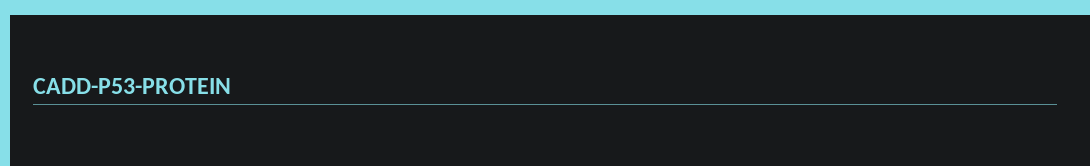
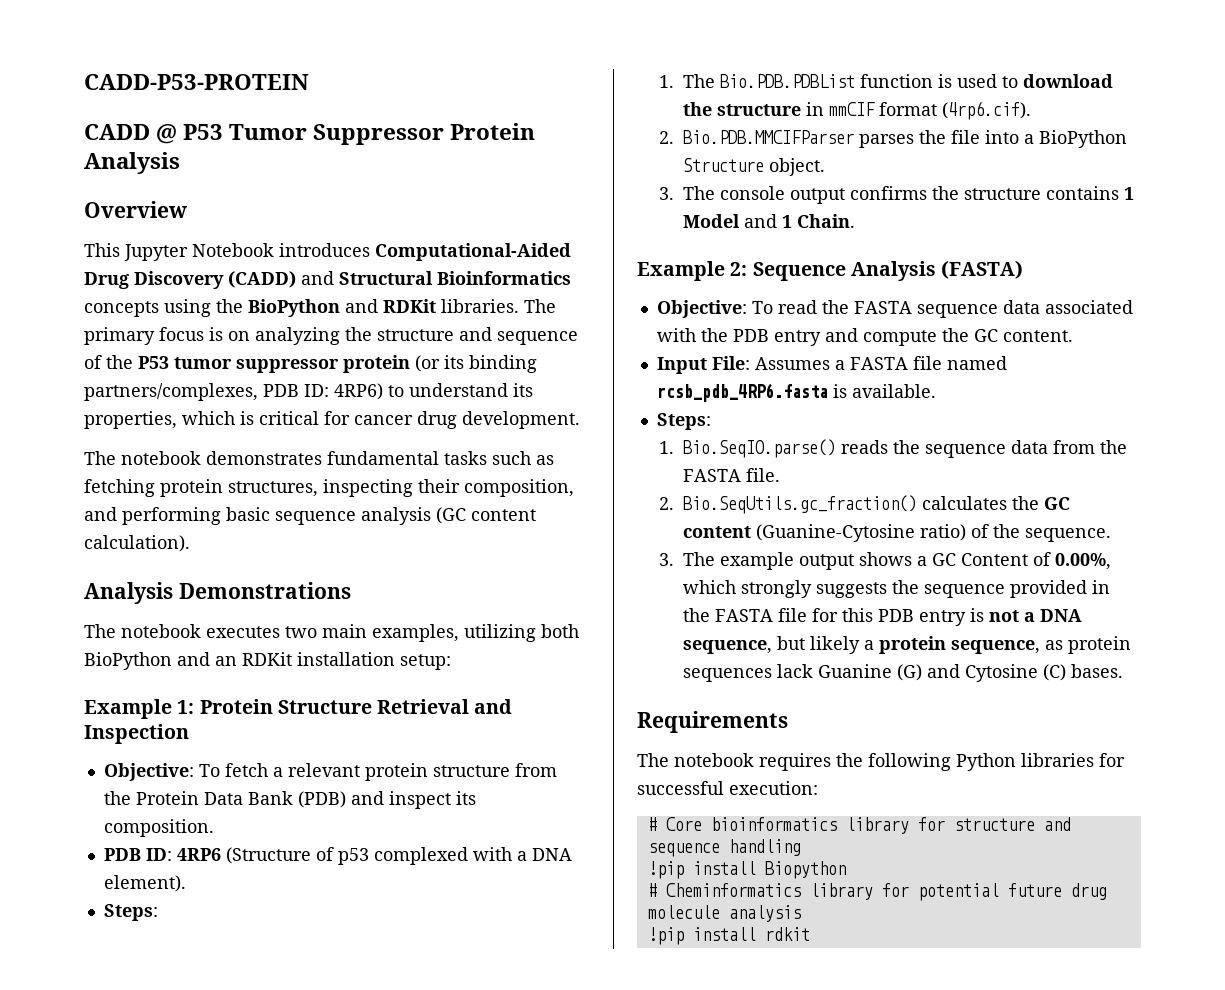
(231, 86) none -> [84,123,536,145] [84,152,180,174] [84,201,187,218] [84,243,571,261] [84,271,571,289] [84,299,556,317] [84,327,578,345] [84,355,537,373] [84,383,533,401] [84,411,580,429] [84,451,554,465] [84,479,574,497] [84,507,536,525] [84,535,190,552] [84,582,351,604] [84,624,579,642] [84,652,451,670] [84,699,513,719] [84,724,189,744] [103,763,557,781] [103,791,476,809] [103,819,214,837] [103,847,572,865] [103,875,186,892] [103,904,158,921] [658,74,1113,88] [682,101,1031,120] [658,130,1127,148] [682,158,825,176] [658,186,1134,204] [682,214,855,228] [637,260,1024,281] [656,300,1133,318] [656,328,1073,346] [656,356,1007,374] [656,383,936,402] [656,413,711,430] [658,439,1127,458] [682,468,780,482] [658,495,1070,514] [682,524,1111,542] [658,552,1111,570] [682,580,1110,598] [682,608,1082,626] [682,636,1131,654] [682,664,1123,682] [637,711,788,733] [637,753,1125,771] [637,781,818,795] [647,817,1071,834] [647,839,801,857] [647,861,846,879] [647,883,1107,901] [647,905,801,922] [647,927,810,945] // CADD @ P53 Tumor Suppressor Protein Analysis // Overview // This Jupyter Notebook introduces Computational-Aided Drug Discovery (CADD) and Structural Bioinformatics concepts using the BioPython and RDKit libraries. The primary focus is on analyzing the structure and sequence of the P53 tumor suppressor protein (or its binding partners/complexes, PDB ID: 4RP6) to understand its properties, which is critical for cancer drug development. // The notebook demonstrates fundamental tasks such as fetching protein structures, inspecting their composition, and performing basic sequence analysis (GC content calculation). // Analysis Demonstrations // The notebook executes two main examples, utilizing both BioPython and an RDKit installation setup: // Example 1: Protein Structure Retrieval and Inspection // Objective: To fetch a relevant protein structure from the Protein Data Bank (PDB) and inspect its composition. // PDB ID: 4RP6 (Structure of p53 complexed with a DNA element). // Steps: // 1. The Bio.PDB.PDBList function is used to download the structure in mmCIF format (4rp6.cif). // 2. Bio.PDB.MMCIFParser parses the file into a BioPython Structure object. // 3. The console output confirms the structure contains 1 Model and 1 Chain. // Example 2: Sequence Analysis (FASTA) // Objective: To read the FASTA sequence data associated with the PDB entry and compute the GC content. // Input File: Assumes a FASTA file named rcsb_pdb_4RP6.fasta is available. // Steps: // 1. Bio.SeqIO.parse() reads the sequence data from the FASTA file. // 2. Bio.SeqUtils.gc_fraction() calculates the GC content (Guanine-Cytosine ratio) of the sequence. // 3. The example output shows a GC Content of 0.00%, which strongly suggests the sequence provided in the FASTA file for this PDB entry is not a DNA sequence, but likely a protein sequence, as protein sequences lack Guanine (G) and Cytosine (C) bases. // Requirements // The notebook requires the following Python libraries for successful execution: // # Core bioinformatics library for structure and sequence handling // !pip install Biopython // # Cheminformatics library for potential future drug molecule analysis // !pip install rdkit

